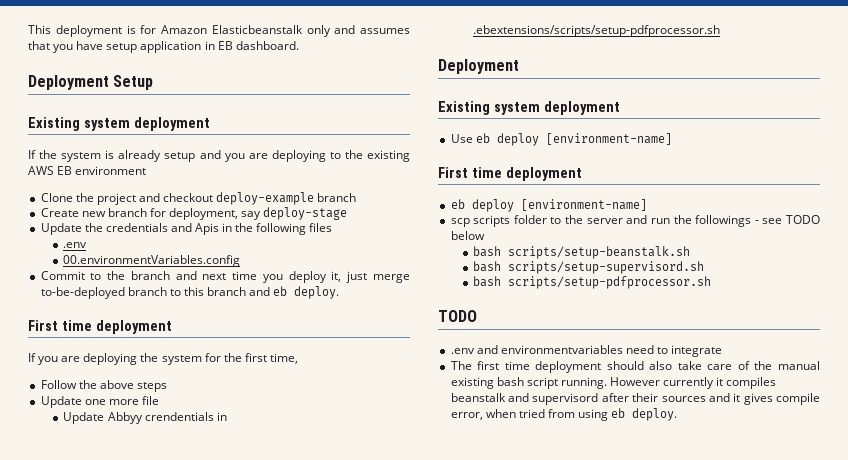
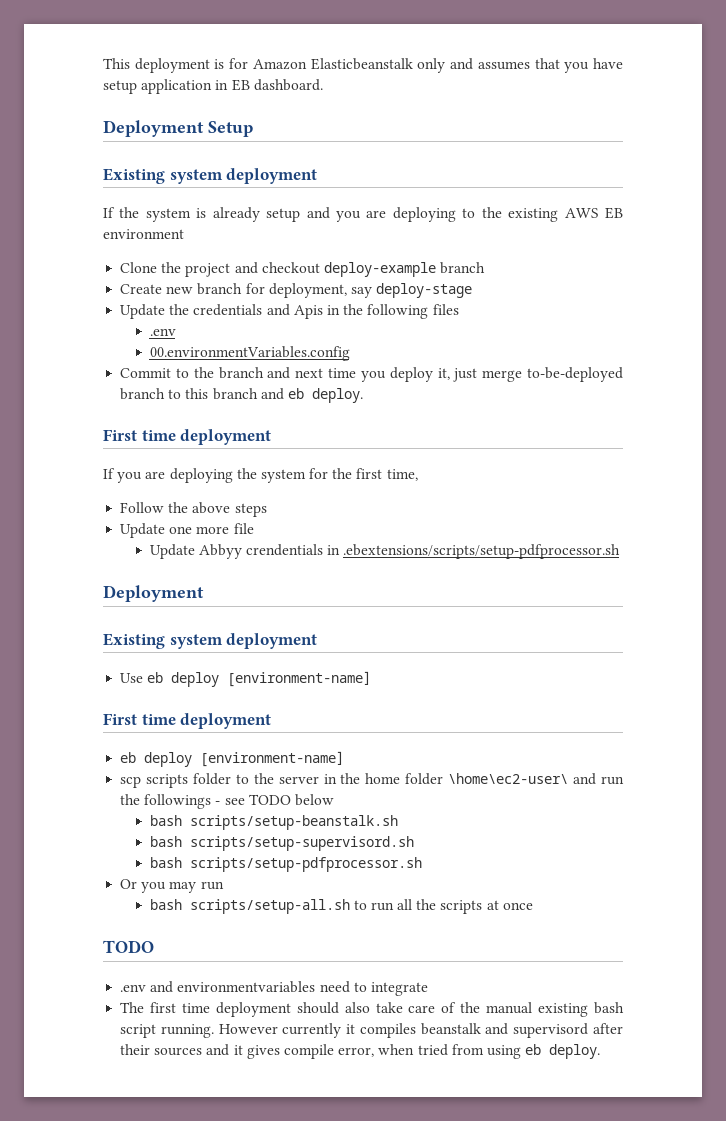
(623, 221) none -> [323,773,569,785] in the home folder \home\ec2-user\
(712, 282) none -> [120,879,224,893] [149,899,533,914] // Or you may run // bash scripts/setup-all.sh to run all the scripts at once

